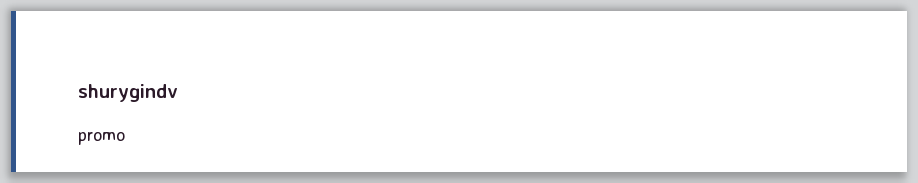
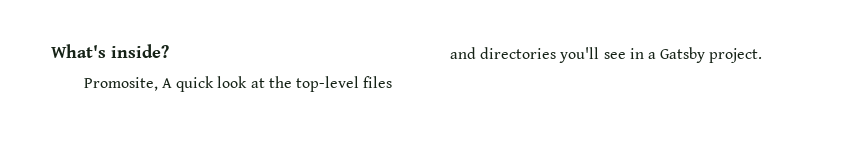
[78,84,178,102] [78,132,125,145] shurygindv // promo -> [51,44,169,58] [83,76,393,92] [450,47,763,63] What's inside? // Promosite, A quick look at the top-level files and directories you'll see in a Gatsby project.

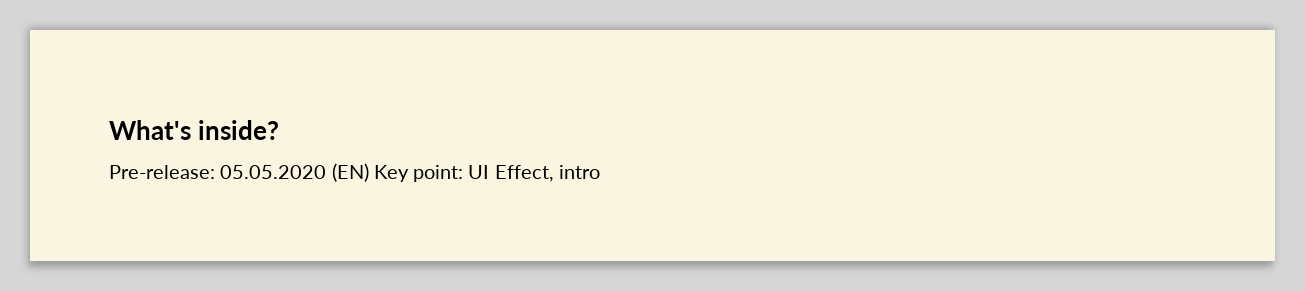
[83,76,393,92] [450,47,763,63] Promosite, A quick look at the top-level files and directories you'll see in a Gatsby project. -> [109,163,600,182] Pre-release: 05.05.2020 (EN) Key point: UI Effect, intro

